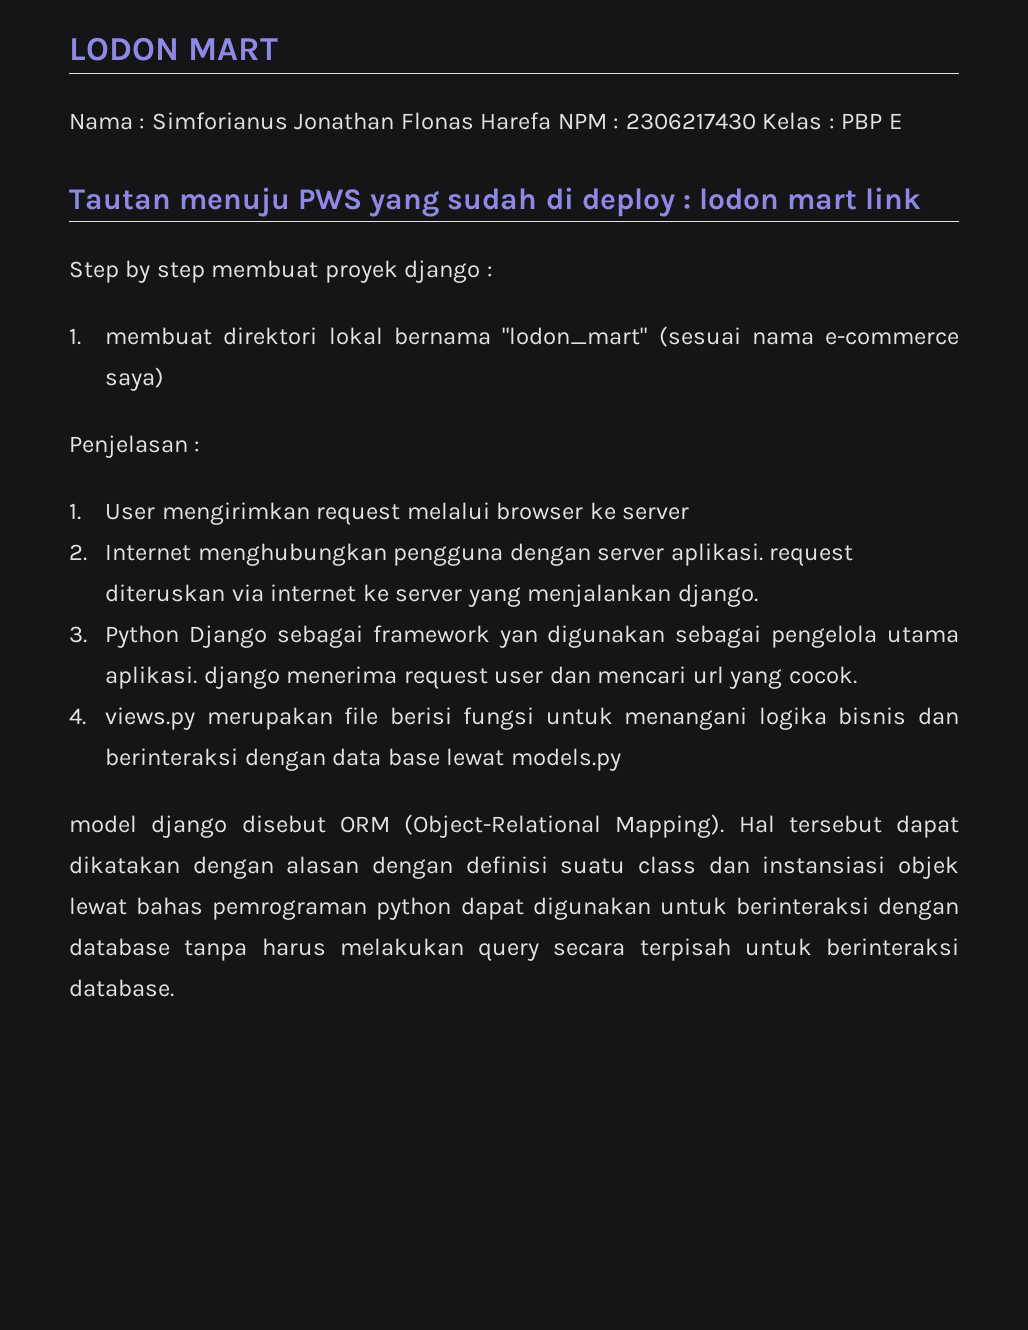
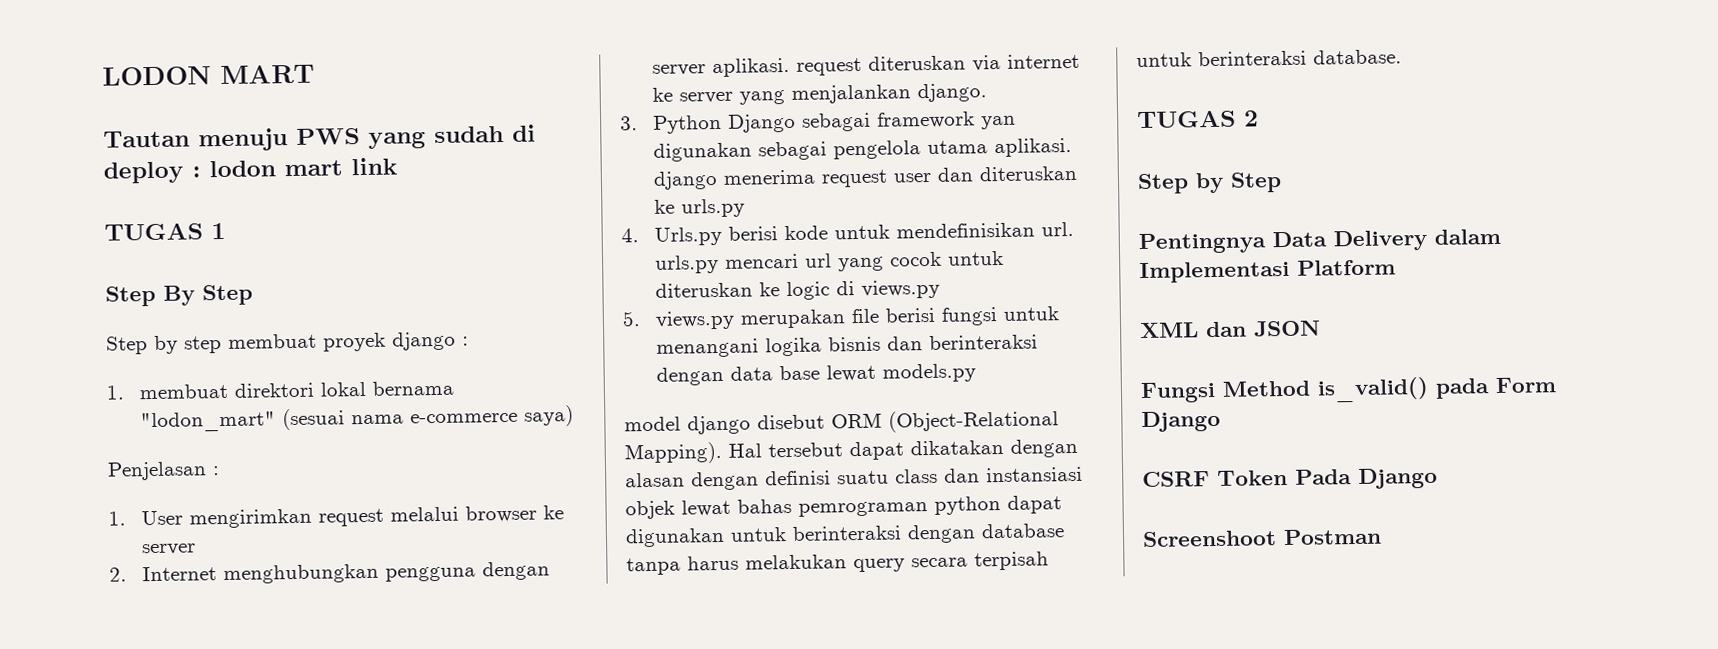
[69,112,902,130] // Nama : Simforianus Jonathan Flonas Harefa NPM : 2306217430 Kelas : PBP E -> (315, 74) none
(922, 198) none -> [104,222,226,241] [105,284,253,307] // TUGAS 1 // Step By Step
[597,666,857,689] [69,708,86,725] mencari url yang cocok. // 4. -> [978,165,1077,182] [653,198,745,218] [621,221,1074,246] [654,250,1004,274] [654,279,940,301] [622,311,641,327] diteruskan ke urls.py // 4. Urls.py berisi kode untuk mendefinisikan url. urls.py mencari url yang cocok untuk diteruskan ke logic di views.py // 5.
(174, 988) none -> [1137,109,1259,129] [1137,172,1282,195] [1138,228,1501,255] [1139,259,1396,284] [1140,320,1321,339] [1140,376,1557,404] [1141,410,1221,433] [1142,467,1438,489] [1142,528,1382,548] // TUGAS 2 // Step by Step // Pentingnya Data Delivery dalam Implementasi Platform // XML dan JSON // Fungsi Method is_valid() pada Form Django // CSRF Token Pada Django // Screenshoot Postman

